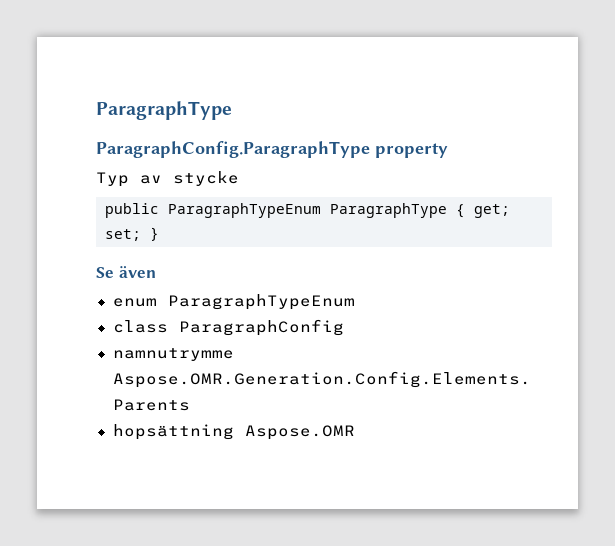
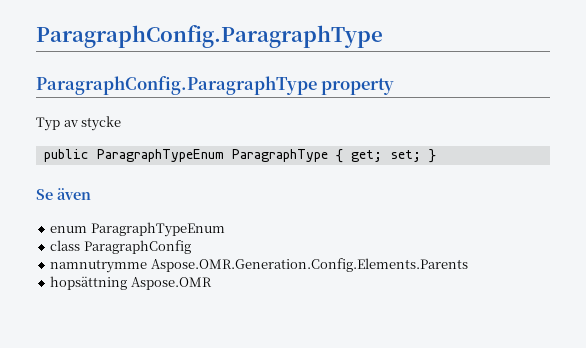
[96,101,232,120] ParagraphType -> [36,25,383,48] ParagraphConfig.ParagraphType

